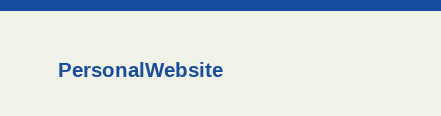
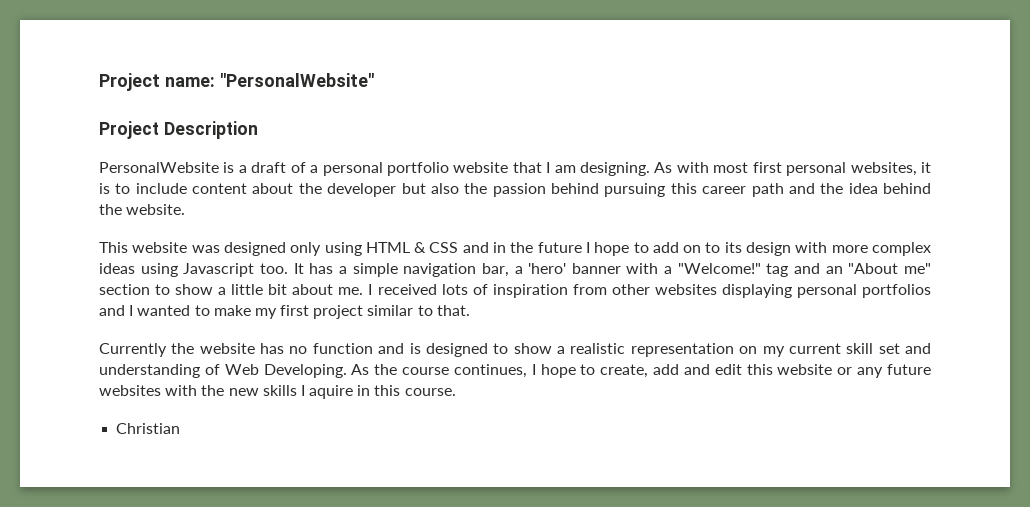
[58,62,223,77] PersonalWebsite -> [99,73,374,91] [99,121,258,139] [99,162,932,176] [99,183,931,197] [99,204,186,215] [99,242,932,256] [99,263,931,277] [99,284,931,298] [99,305,470,319] [99,343,931,357] [99,364,932,378] [99,385,456,399] [116,423,181,434] Project name: "PersonalWebsite" // Project Description // PersonalWebsite is a draft of a personal portfolio website that I am designing. As with most first personal websites, it is to include content about the developer but also the passion behind pursuing this career path and the idea behind the website. // This website was designed only using HTML & CSS and in the future I hope to add on to its design with more complex ideas using Javascript too. It has a simple navigation bar, a 'hero' banner with a "Welcome!" tag and an "About me" section to show a little bit about me. I received lots of inspiration from other websites displaying personal portfolios and I wanted to make my first project similar to that. // Currently the website has no function and is designed to show a realistic representation on my current skill set and understanding of Web Developing. As the course continues, I hope to create, add and edit this website or any future websites with the new skills I aquire in this course. // Christian

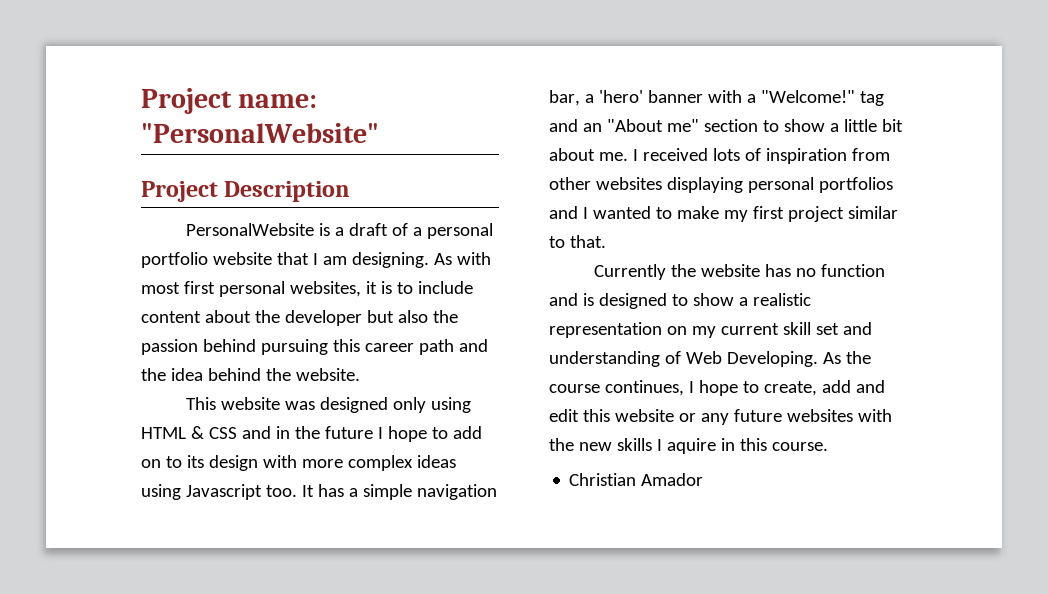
(181, 428) none -> [641,473,704,486] Amador

